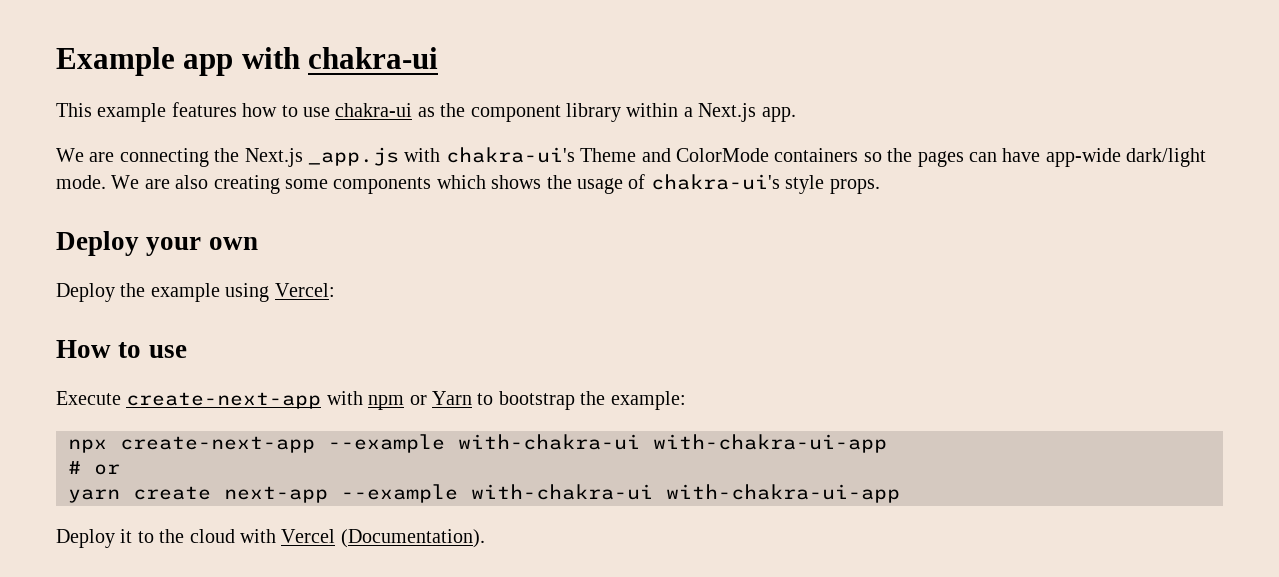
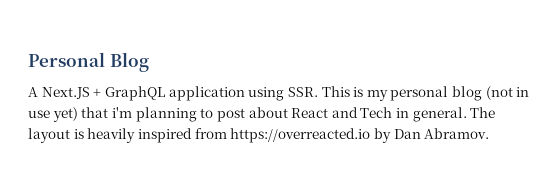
[56,47,439,76] [56,102,796,122] [56,147,1207,167] [56,174,880,194] [56,231,258,256] [56,283,335,302] [56,340,187,358] [56,391,686,410] [68,434,887,453] [68,461,120,475] [68,484,900,503] [56,529,485,548] Example app with chakra-ui // This example features how to use chakra-ui as the component library within a Next.js app. // We are connecting the Next.js _app.js with chakra-ui's Theme and ColorMode containers so the pages can have app-wide dark/light mode. We are also creating some components which shows the usage of chakra-ui's style props. // Deploy your own // Deploy the example using Vercel: // How to use // Execute create-next-app with npm or Yarn to bootstrap the example: // npx create-next-app --example with-chakra-ui with-chakra-ui-app // # or // yarn create next-app --example with-chakra-ui with-chakra-ui-app // Deploy it to the cloud with Vercel (Documentation). -> [28,52,149,72] [28,86,530,101] [28,107,496,122] [28,128,490,143] Personal Blog // A Next.JS + GraphQL application using SSR. This is my personal blog (not in use yet) that i'm planning to post about React and Tech in general. The layout is heavily inspired from https://overreacted.io by Dan Abramov.

